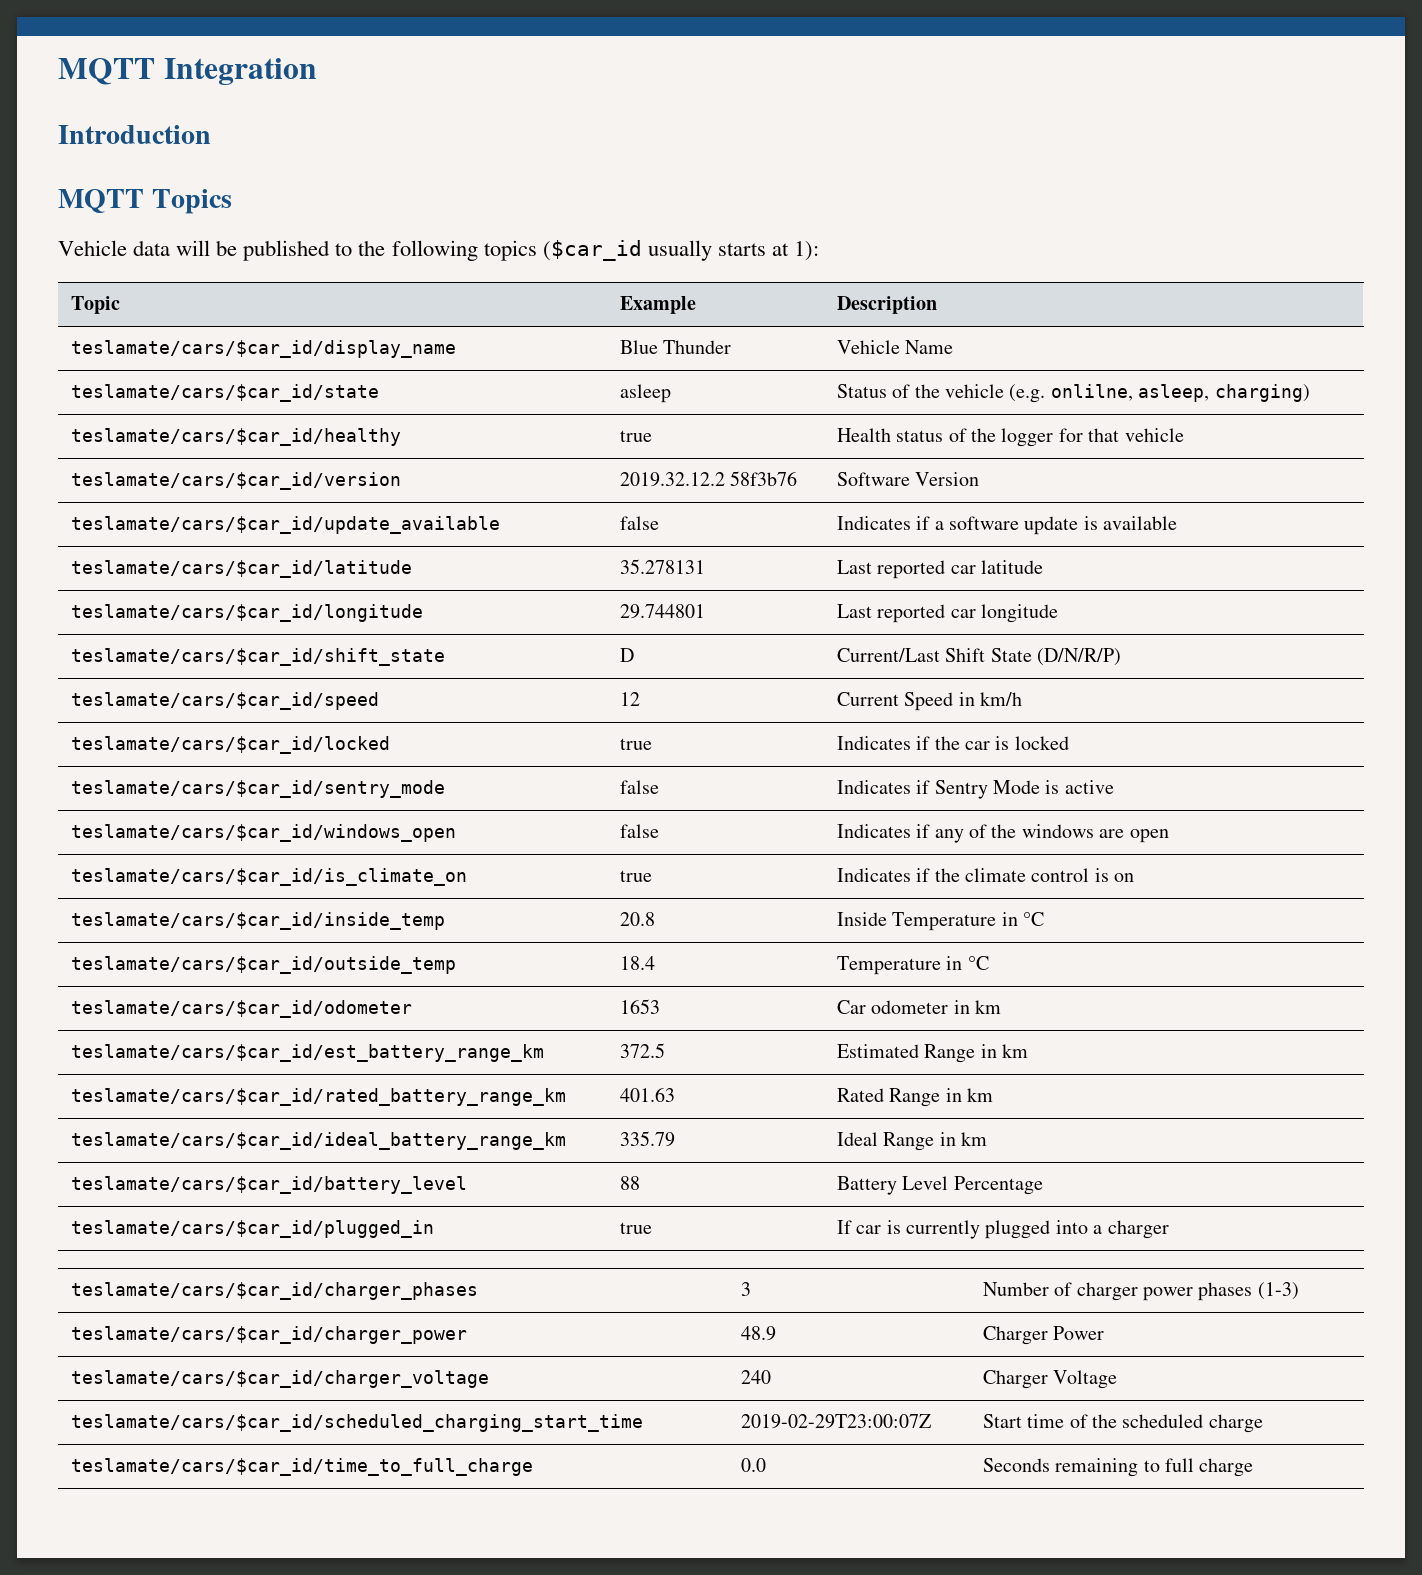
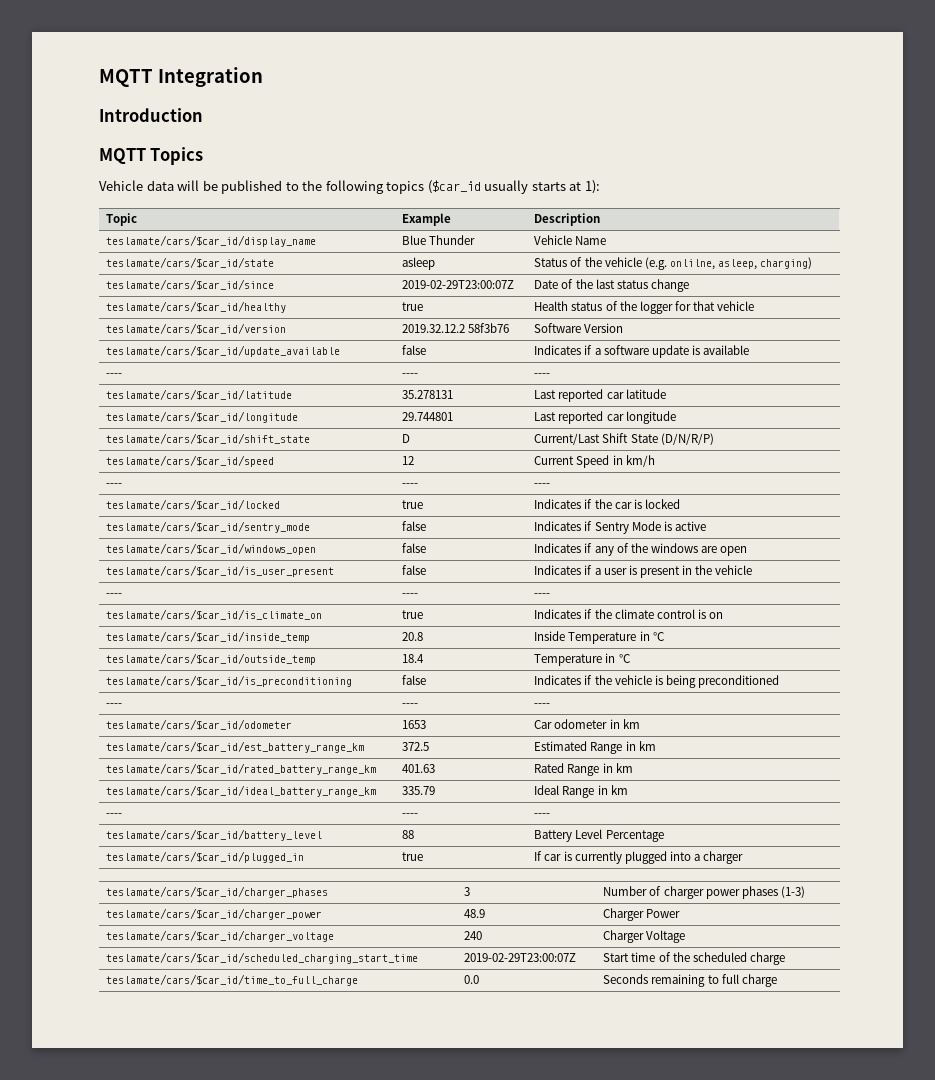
(1310, 393) none -> [106,279,275,290] [402,280,515,289] [534,279,689,292] // teslamate/cars/$car_id/since | 2019-02-29T23:00:07Z | Date of the last status change
(1178, 523) none -> [106,373,123,377] [402,373,419,377] [534,373,551,377] // ---- | ---- | ----
(1023, 699) none -> [106,483,123,487] [402,483,419,487] [534,483,551,487] // ---- | ---- | ----
(1169, 836) none -> [106,565,335,577] [402,565,427,575] [534,565,753,578] [106,593,123,597] [402,593,419,597] [534,593,551,597] // teslamate/cars/$car_id/is_user_present | false | Indicates if a user is present in the vehicle // ---- | ---- | ----
(989, 963) none -> [106,675,353,687] [402,675,427,685] [534,675,779,688] [106,703,123,707] [402,703,419,707] [534,703,551,707] // teslamate/cars/$car_id/is_preconditioning | false | Indicates if the vehicle is being preconditioned // ---- | ---- | ----
(988, 1139) none -> [106,813,123,817] [402,813,419,817] [534,813,551,817] // ---- | ---- | ----

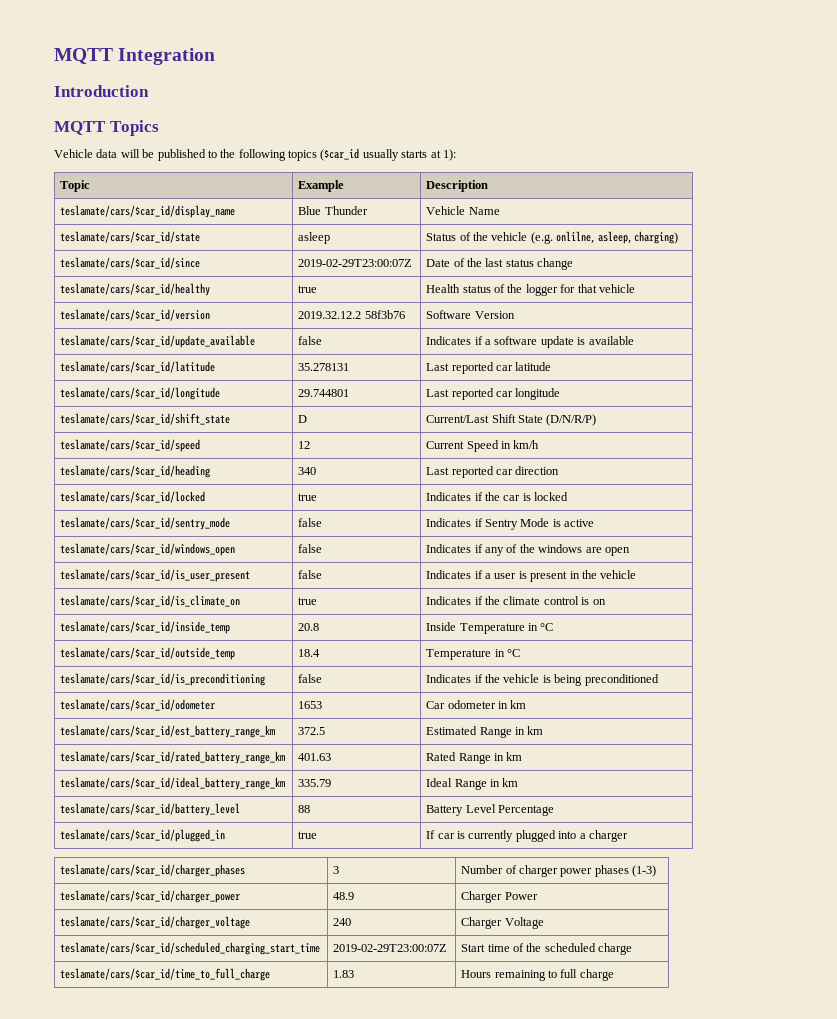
[106,373,123,377] [402,373,419,377] [534,373,551,377] // ---- | ---- | ---- -> (634, 340) none
[106,483,123,487] [402,483,419,487] [534,483,551,487] ---- | ---- | ---- -> [60,465,211,478] [298,467,317,475] [426,466,560,478] teslamate/cars/$car_id/heading | 340 | Last reported car direction
[106,593,123,597] [402,593,419,597] [534,593,551,597] // ---- | ---- | ---- -> (637, 574) none
[106,703,123,707] [402,703,419,707] [534,703,551,707] // ---- | ---- | ---- -> (659, 680) none
[106,813,123,817] [402,813,419,817] [534,813,551,817] // ---- | ---- | ---- -> (519, 782) none
[464,975,480,984] [603,974,649,984] 0.0 | Seconds -> [333,970,355,978] [461,970,492,978] 1.83 | Hours

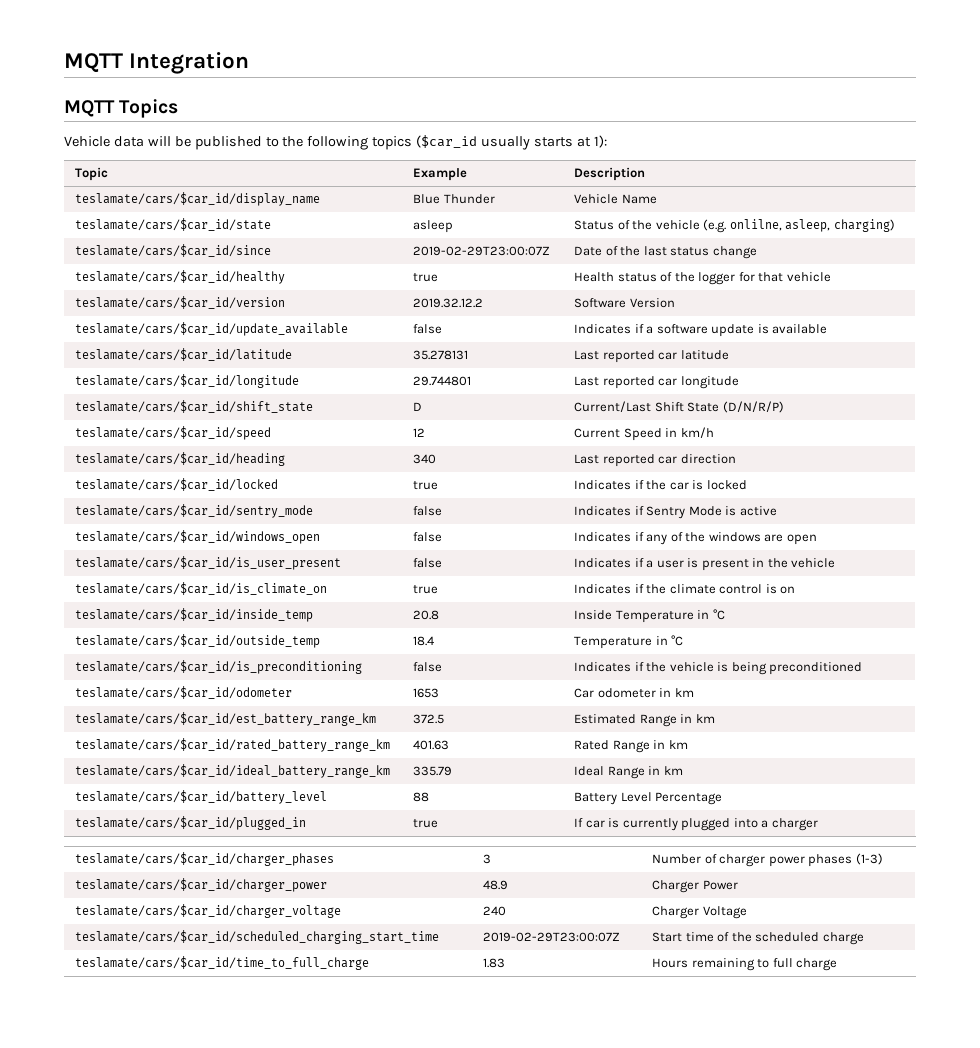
[54,85,149,97] // Introduction -> (250, 63) none
[364,310,405,319] 58f3b76 -> (484, 303) none

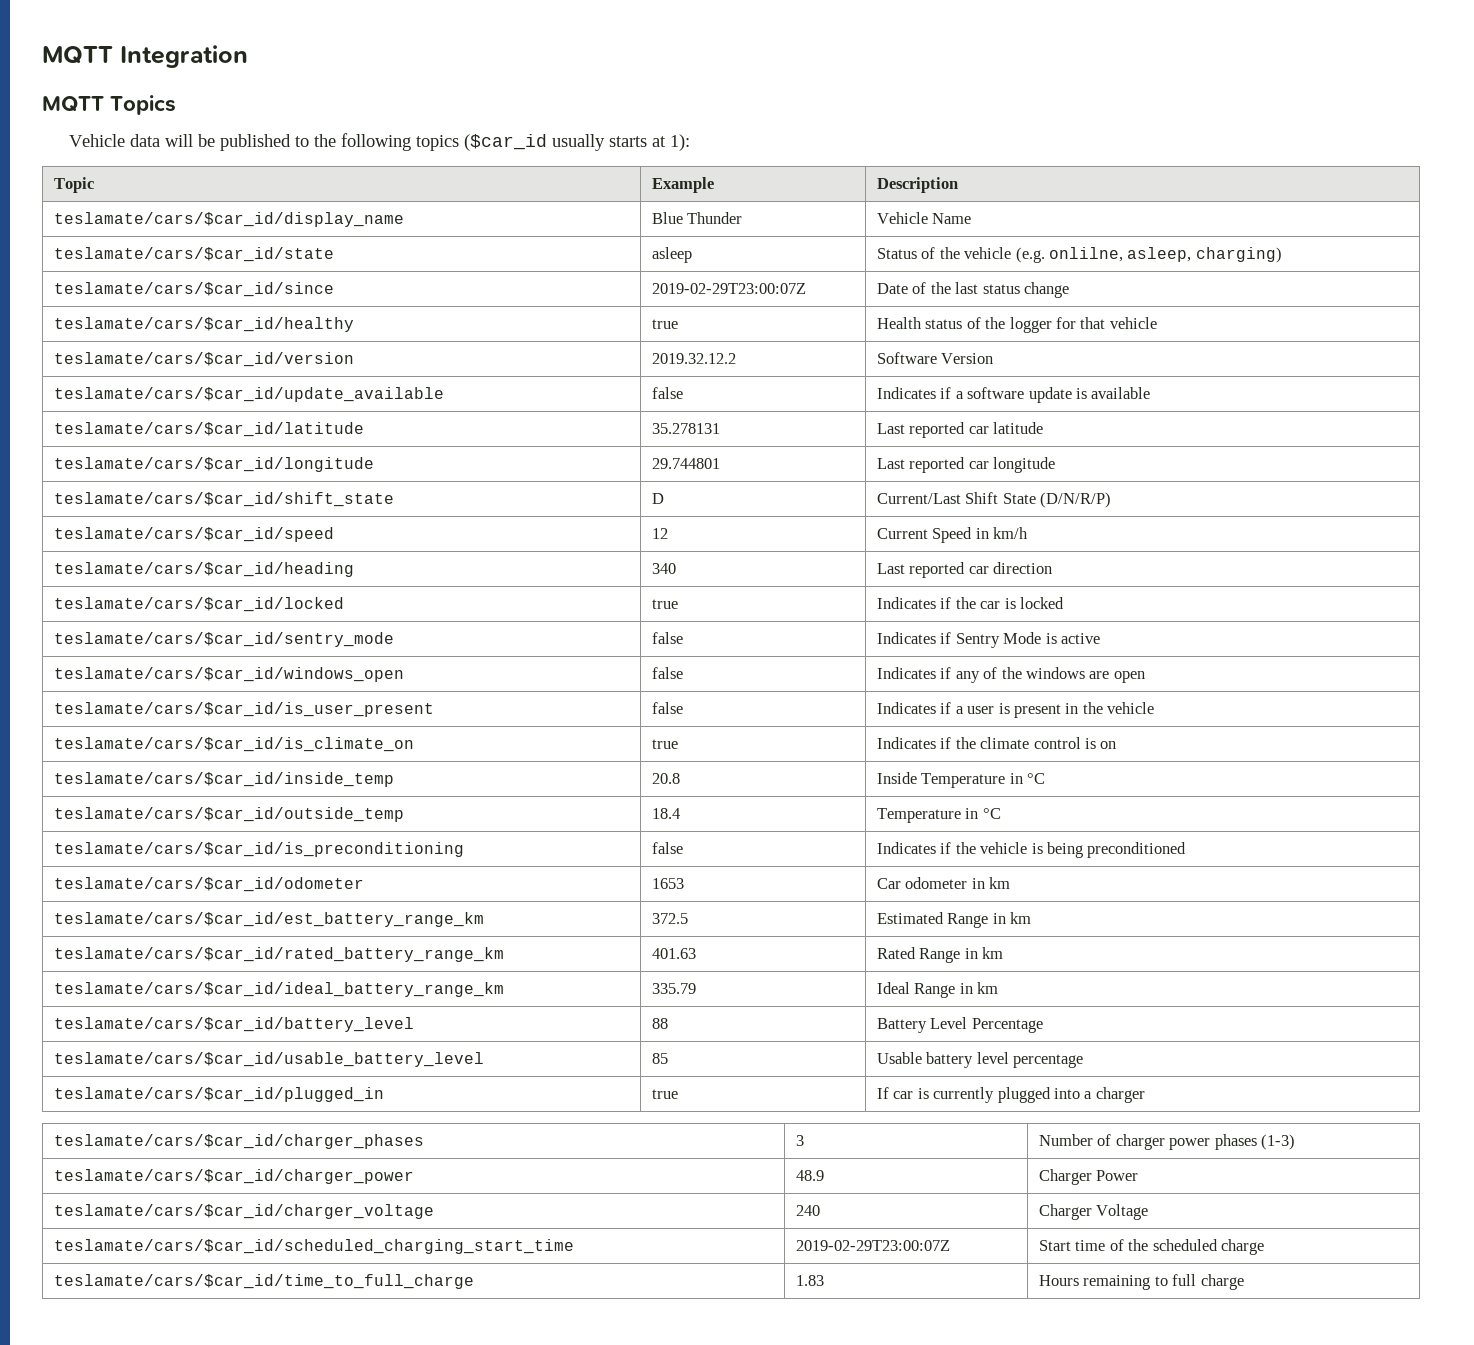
(723, 798) none -> [53,1052,484,1067] [651,1053,668,1064] [876,1052,1084,1068] // teslamate/cars/$car_id/usable_battery_level | 85 | Usable battery level percentage

